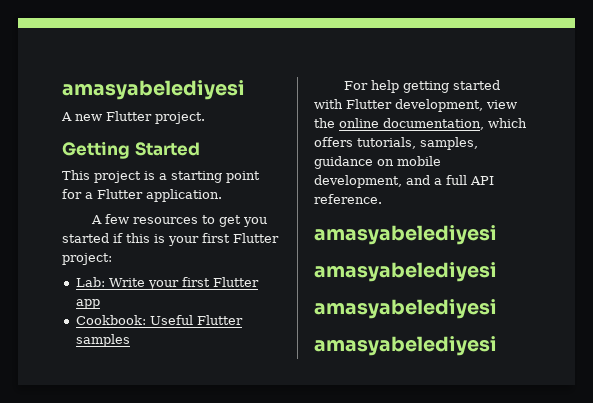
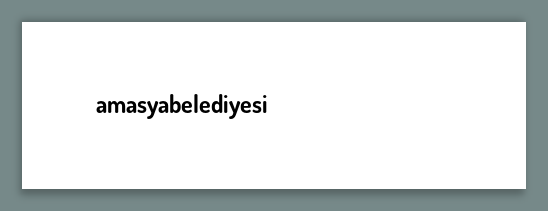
[62,80,245,100] [61,111,205,124] [62,141,200,159] [62,170,260,183] [62,189,222,202] [90,214,267,227] [62,233,279,246] [62,253,112,265] [75,277,259,290] [75,299,100,309] [75,315,243,325] [75,334,130,347] [343,80,500,93] [314,99,517,112] [314,118,527,130] [314,137,478,150] [314,156,441,169] [314,175,494,188] [314,194,382,204] [314,225,497,245] [314,262,497,282] [314,299,497,319] [314,336,497,356] amasyabelediyesi // A new Flutter project. // Getting Started // This project is a starting point for a Flutter application. // A few resources to get you started if this is your first Flutter project: // Lab: Write your first Flutter app // Cookbook: Useful Flutter samples // For help getting started with Flutter development, view the online documentation, which offers tutorials, samples, guidance on mobile development, and a full API reference. // amasyabelediyesi // amasyabelediyesi // amasyabelediyesi // amasyabelediyesi -> [96,94,268,119] amasyabelediyesi

